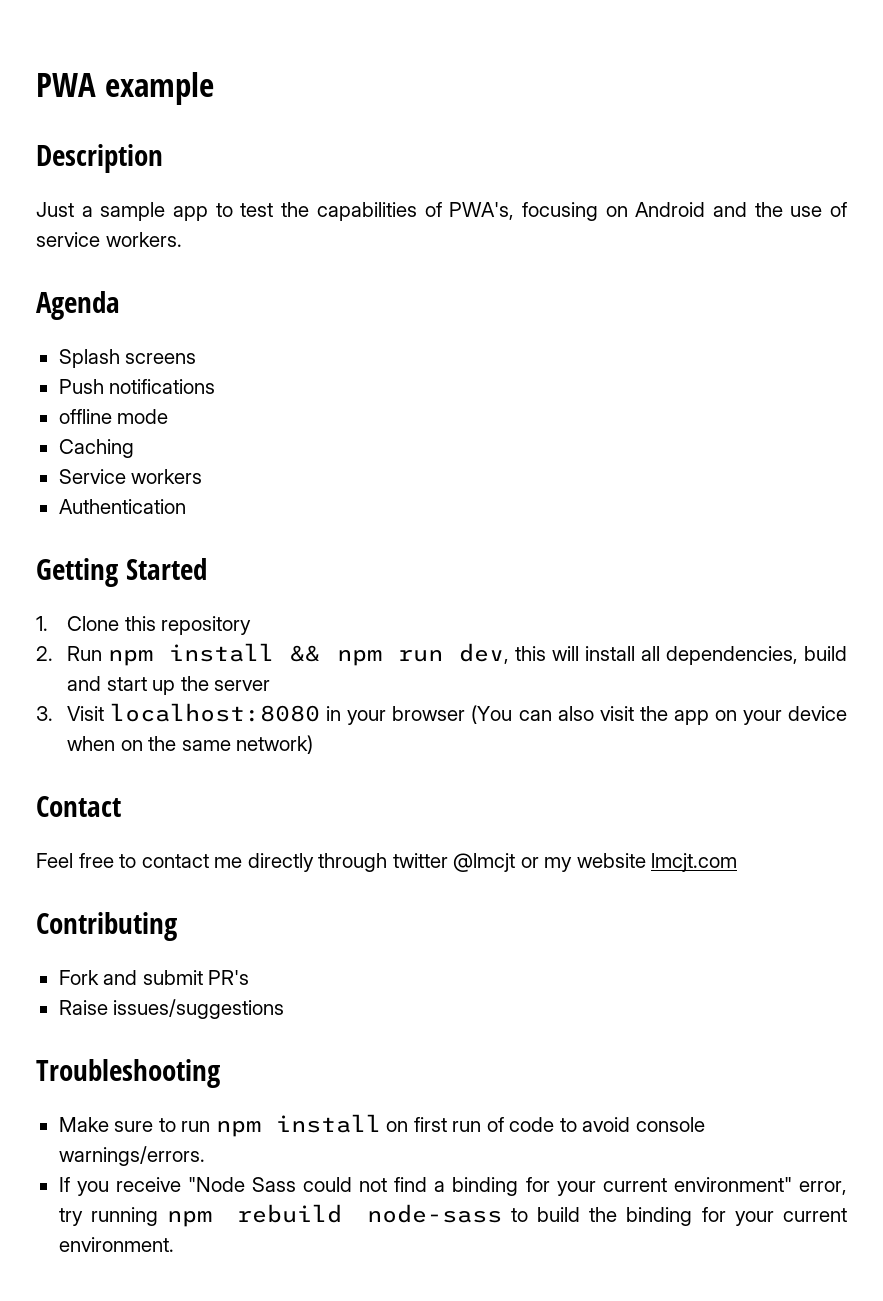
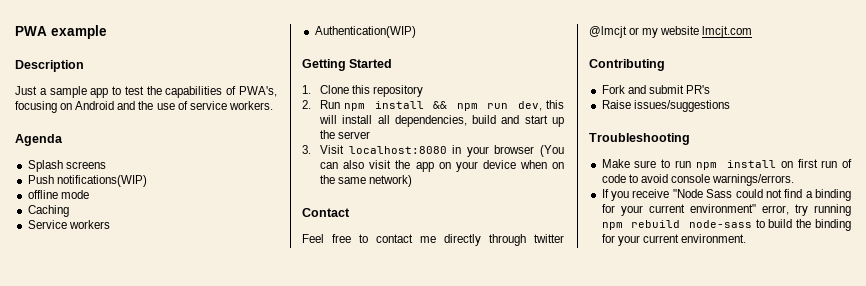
[109,379,216,394] notifications -> [56,175,147,187] notifications(WIP)
[58,499,186,514] Authentication -> [314,26,416,38] Authentication(WIP)

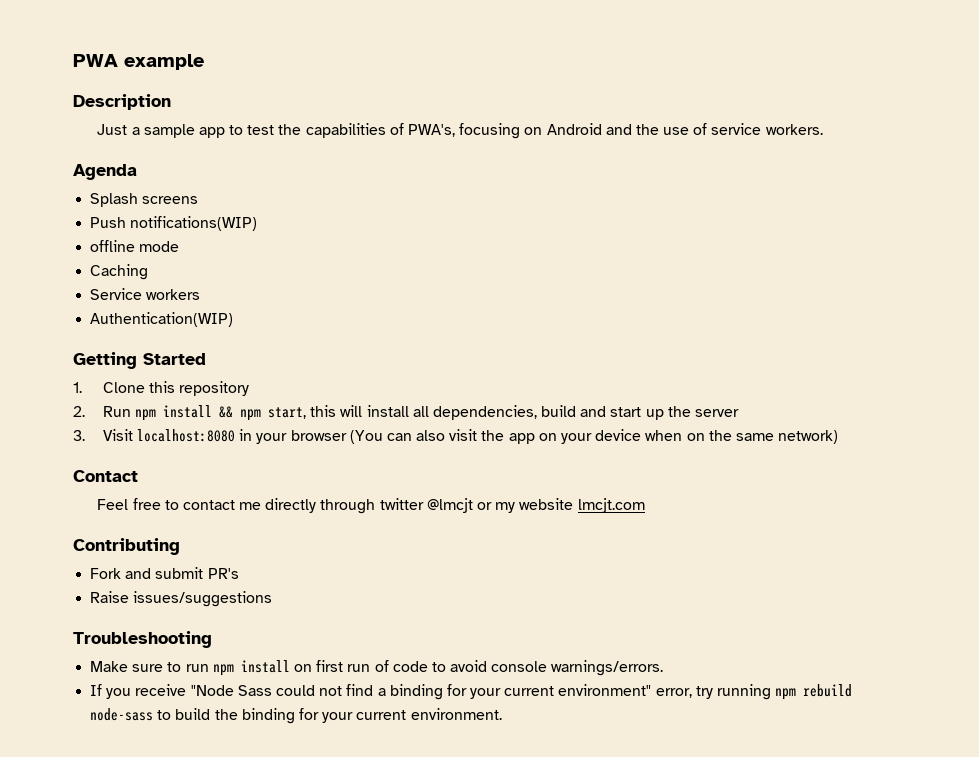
[487,101,542,111] run dev, -> [267,407,306,419] start,

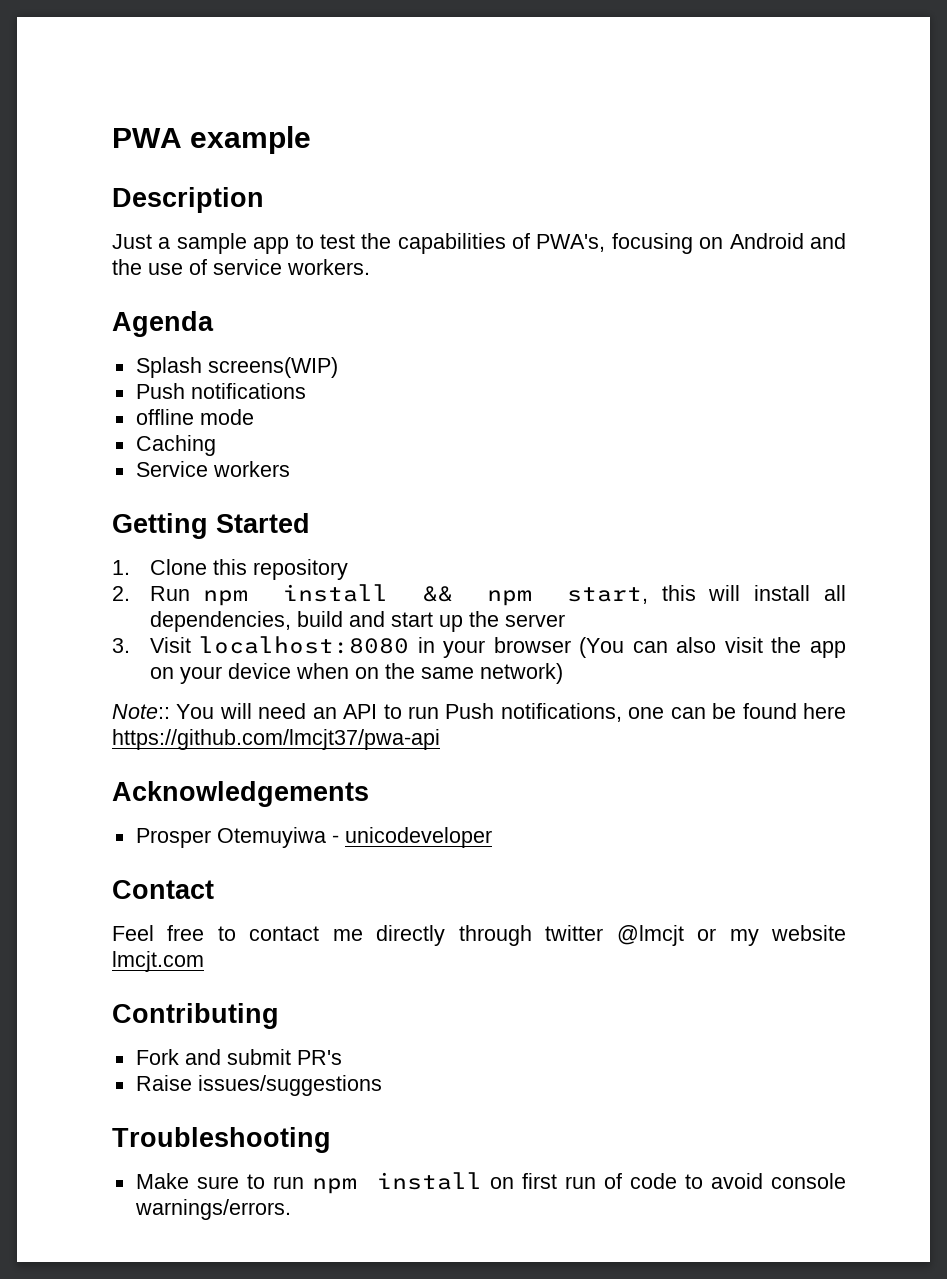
[142,196,199,204] [90,216,258,231] screens // Push notifications(WIP) -> [207,357,338,378] [135,383,306,399] screens(WIP) // Push notifications
[90,312,234,327] // Authentication(WIP) -> (290, 469) none
(839, 437) none -> [112,703,847,722] [112,729,440,750] [112,781,369,807] [135,827,492,848] // Note:: You will need an API to run Push notifications, one can be found here https://github.com/lmcjt37/pwa-api // Acknowledgements // Prosper Otemuyiwa - unicodeveloper
[90,684,853,700] [90,708,502,724] // If you receive "Node Sass could not find a binding for your current environment" error, try running npm rebuild node-sass to build the binding for your current environment. -> (291, 1209) none

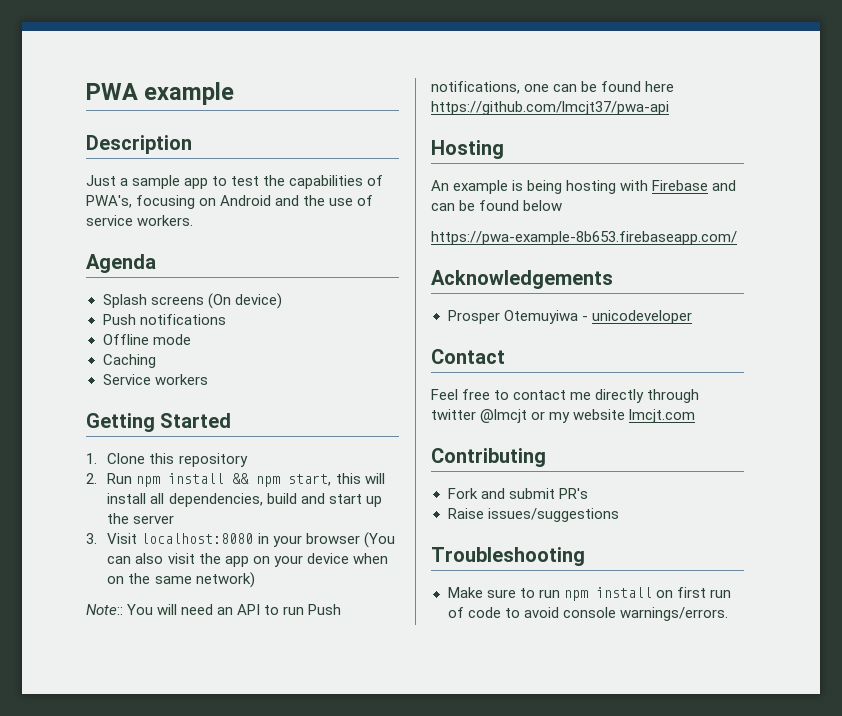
[207,357,338,378] screens(WIP) -> [150,293,282,309] screens (On device)
[135,409,194,425] offline -> [102,334,149,345] Offline
(440, 739) none -> [431,140,504,159] [431,180,737,194] [431,200,563,211] [431,231,737,245] // Hosting // An example is being hosting with Firebase and can be found below // https://pwa-example-8b653.firebaseapp.com/

